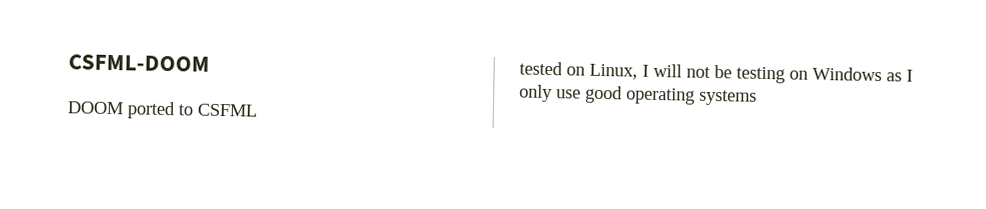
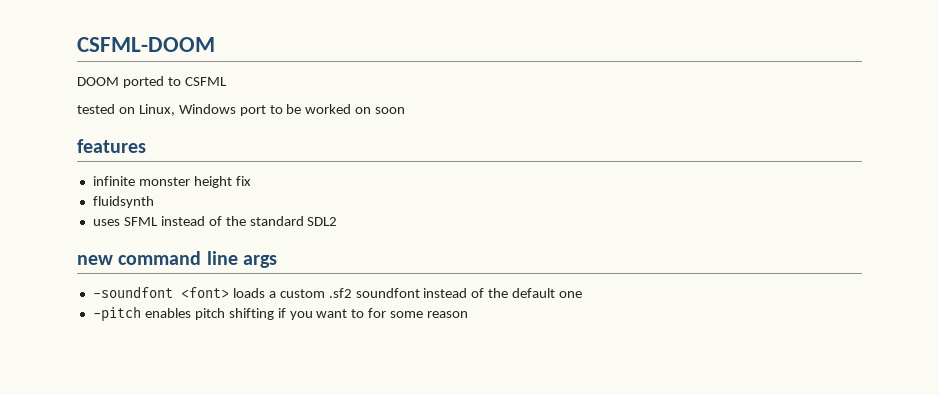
[642,63,913,84] [519,84,757,106] I will not be testing on Windows as I only use good operating systems -> [178,104,406,116] [77,139,146,153] [92,176,251,188] [92,196,154,208] [92,216,338,226] [77,251,277,268] [92,286,583,298] [92,306,469,322] Windows port to be worked on soon // features // infinite monster height fix // fluidsynth // uses SFML instead of the standard SDL2 // new command line args // -soundfont <font> loads a custom .sf2 soundfont instead of the default one // -pitch enables pitch shifting if you want to for some reason

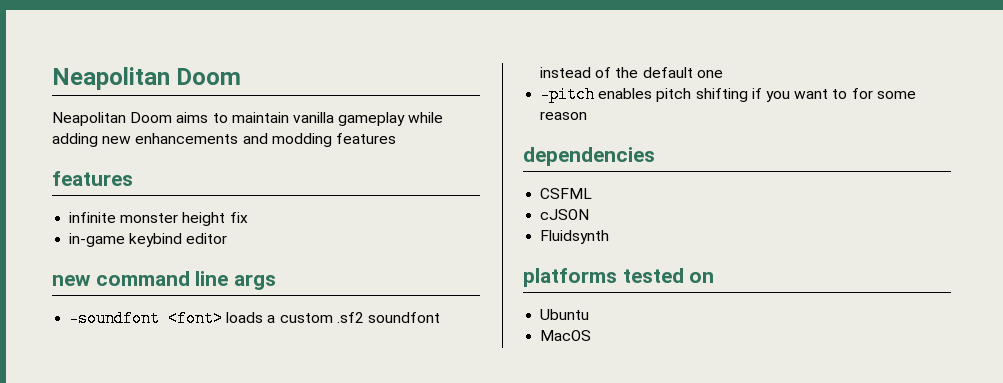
[77,37,215,52] [77,76,227,88] [77,104,406,116] CSFML-DOOM // DOOM ported to CSFML // tested on Linux, Windows port to be worked on soon -> [52,67,242,90] [52,112,444,126] [52,133,396,147] Neapolitan Doom // Neapolitan Doom aims to maintain vanilla gameplay while adding new enhancements and modding features
[92,196,154,208] [92,216,338,226] fluidsynth // uses SFML instead of the standard SDL2 -> [69,233,228,247] in-game keybind editor
(469, 314) none -> [523,147,655,166] [540,188,593,199] [540,209,590,220] [540,230,610,244] [523,268,715,287] [540,309,590,320] [540,330,592,341] // dependencies // CSFML // cJSON // Fluidsynth // platforms tested on // Ubuntu // MacOS

